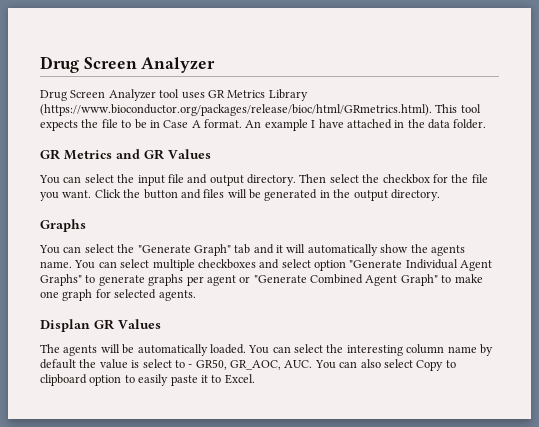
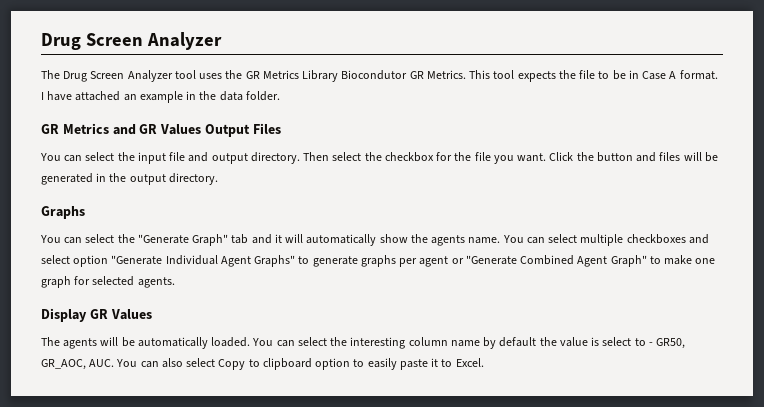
(216, 65) none -> [41,70,60,79] The
(205, 95) none -> [225,70,243,79] the
[40,104,432,116] (https://www.bioconductor.org/packages/release/bioc/html/GRmetrics.html). -> [341,70,466,80] Biocondutor GR Metrics.
[245,119,308,131] An example -> (718, 75) none
(392, 124) none -> [123,91,183,103] an example
(211, 154) none -> [204,123,281,137] Output Files
[40,319,90,332] Displan -> [41,308,87,322] Display

